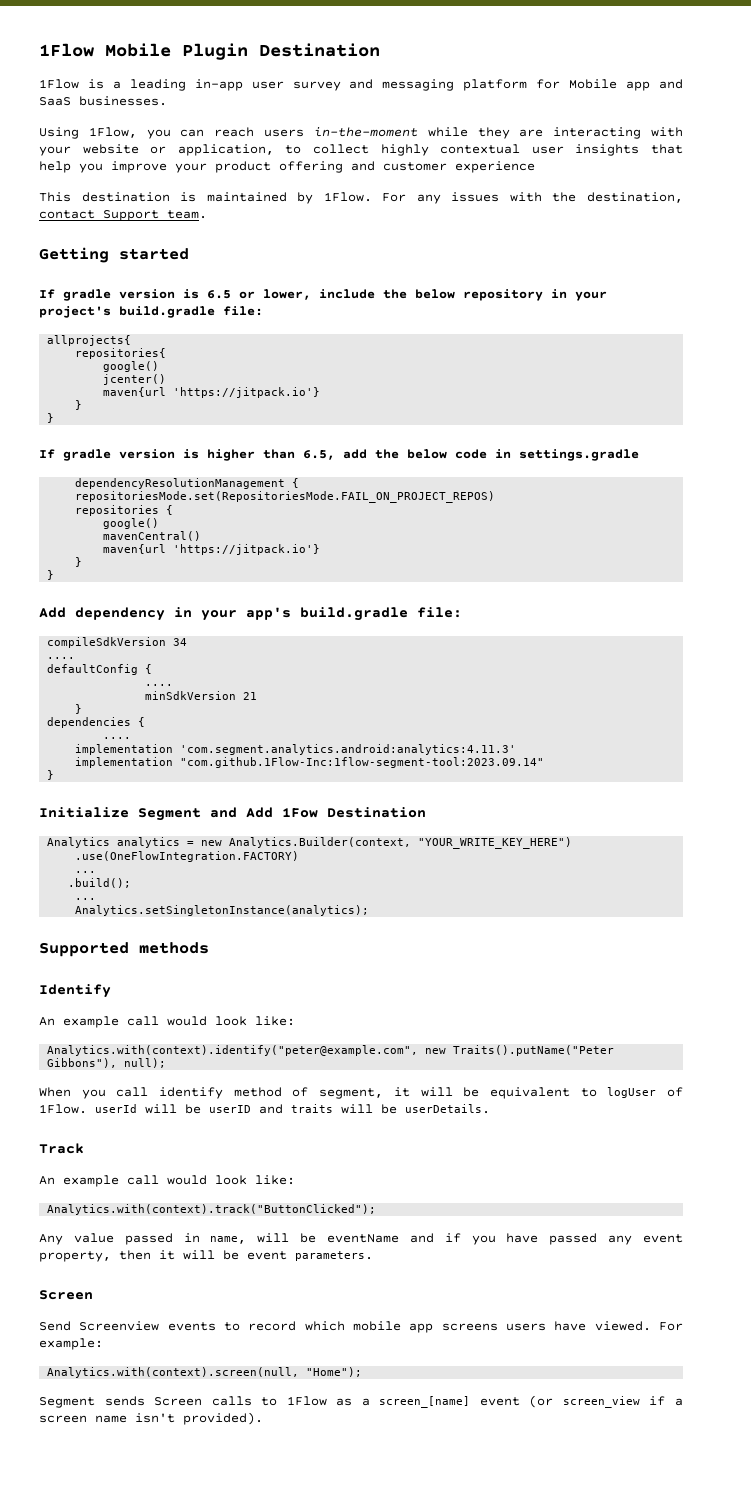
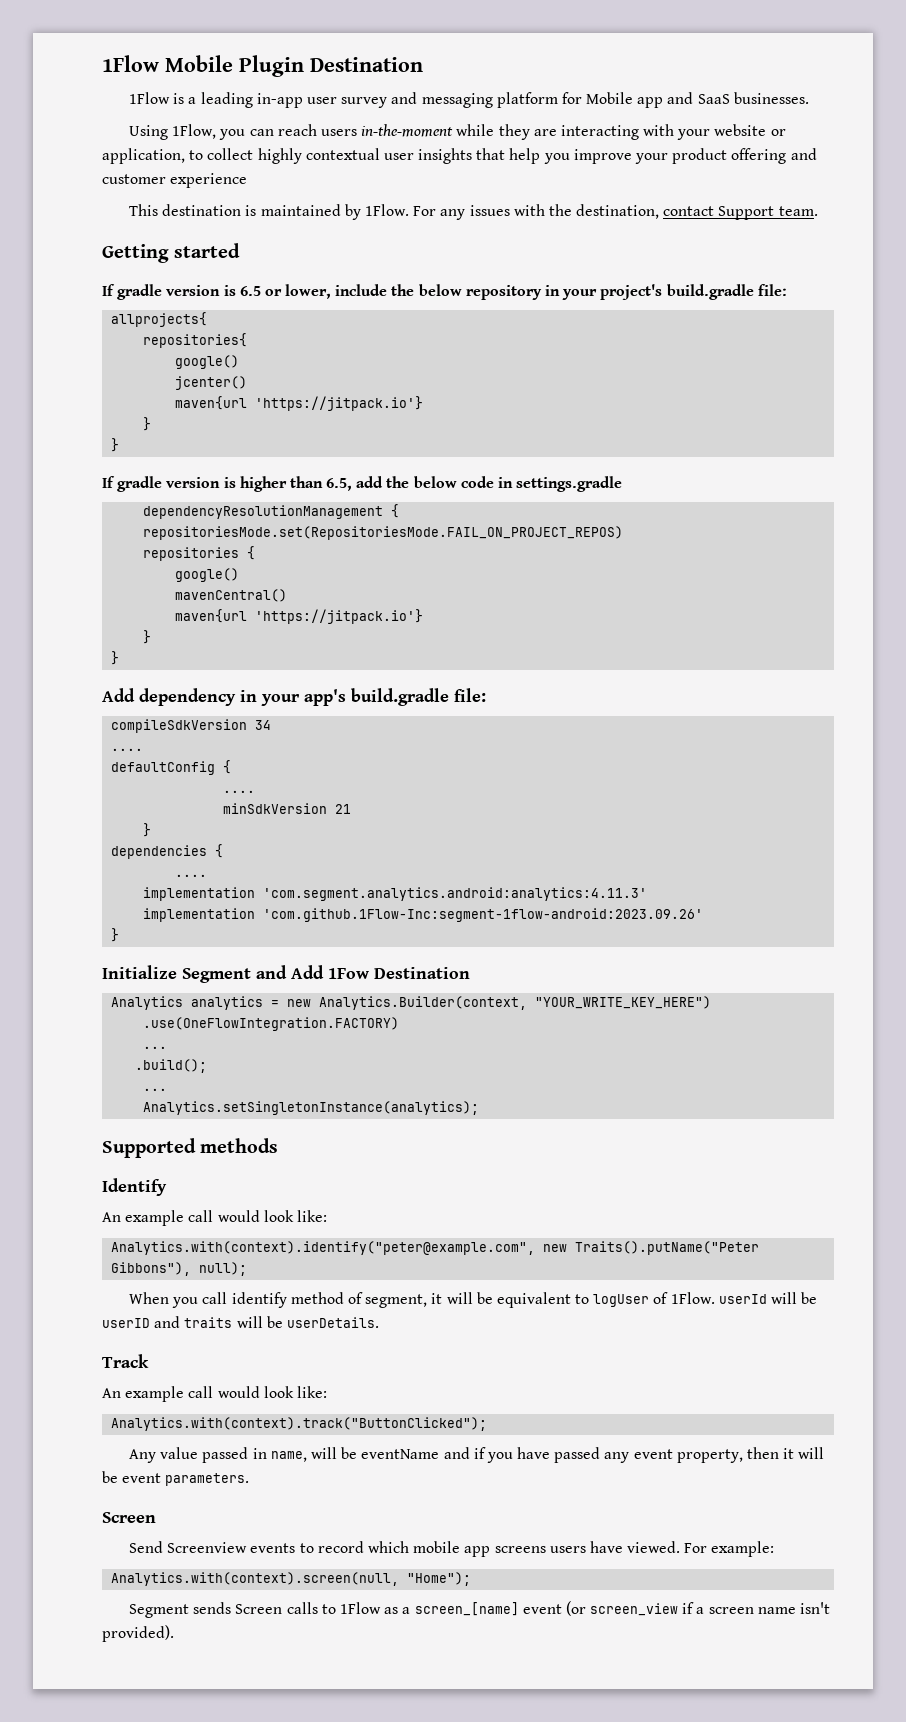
[180,757,545,768] "com.github.1Flow-Inc:1flow-segment-tool:2023.09.14" -> [263,908,704,922] 'com.github.1Flow-Inc:segment-1flow-android:2023.09.26'

